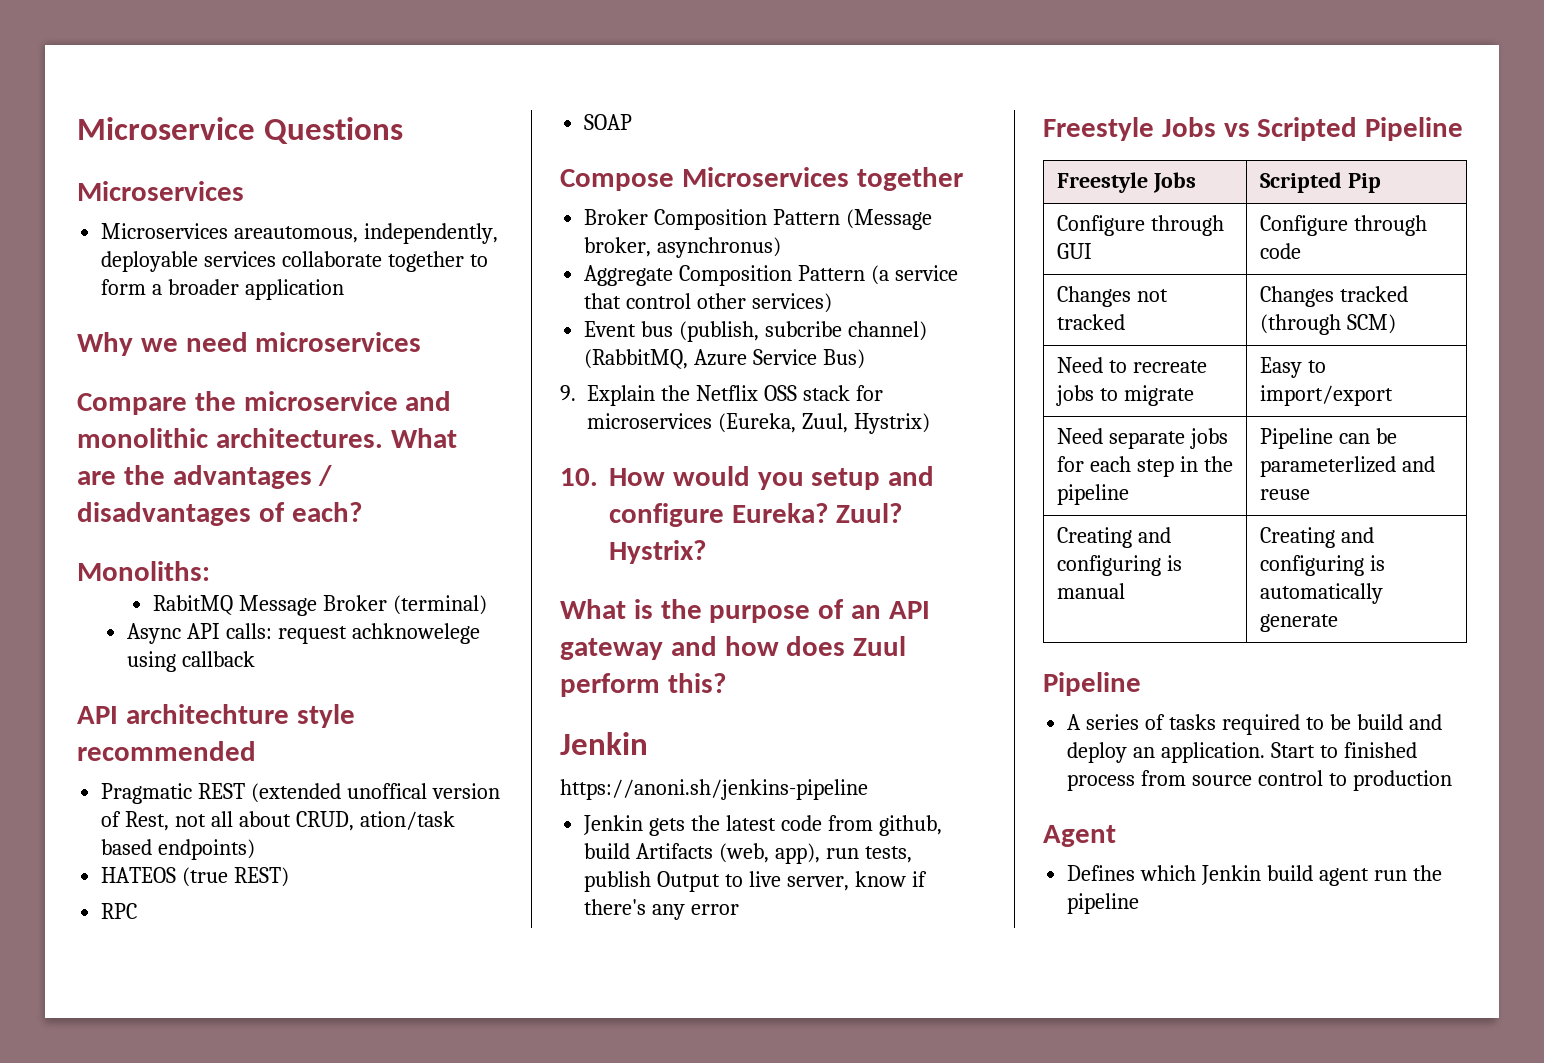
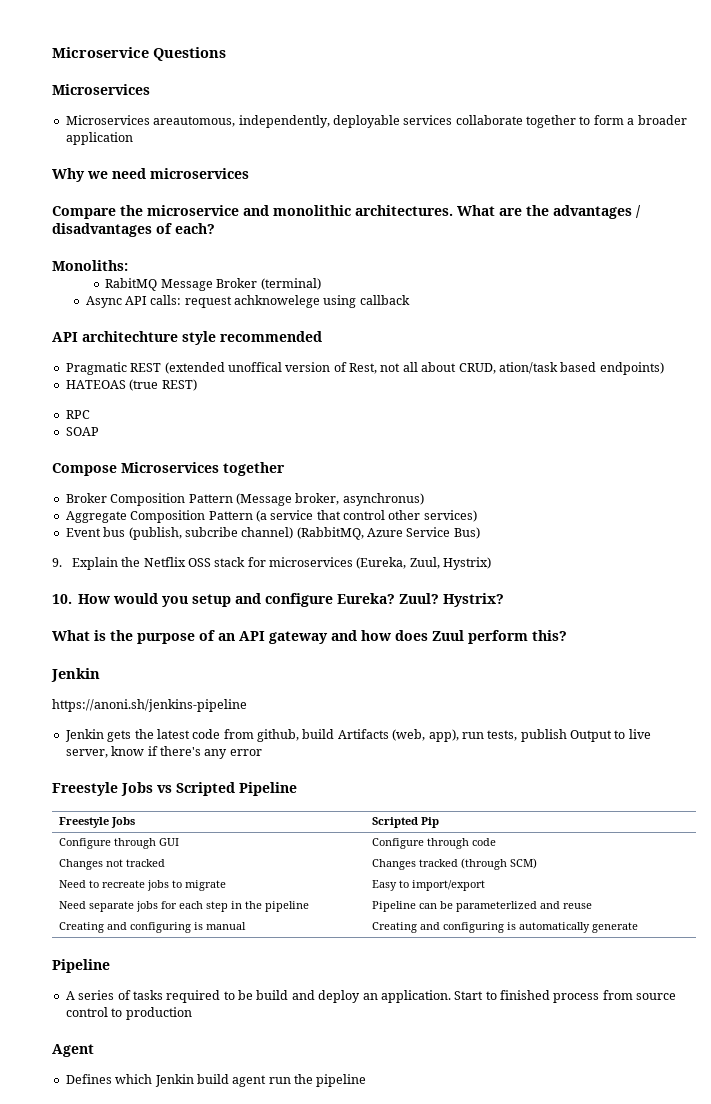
[101,867,177,883] HATEOS -> [65,380,126,389] HATEOAS

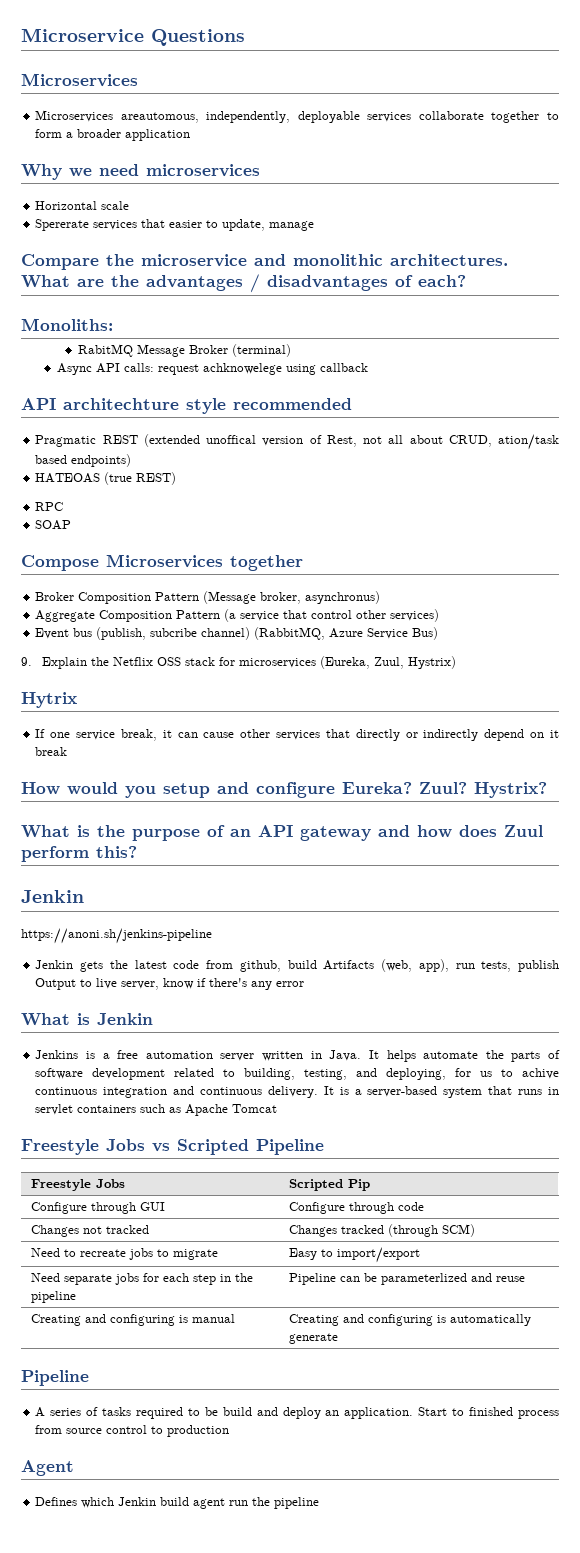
(249, 173) none -> [35,201,130,210] [35,219,315,231] // Horizontal scale // Spererate services that easier to update, manage
[52,594,72,604] 10. -> [21,692,77,708] [35,729,560,741] [35,747,68,756] Hytrix // If one service break, it can cause other services that directly or indirectly depend on it break //
(262, 752) none -> [21,1013,153,1026] [35,1050,560,1062] [35,1068,560,1080] [35,1086,559,1098] [35,1104,278,1116] // What is Jenkin // Jenkins is a free automation server written in Java. It helps automate the parts of software development related to building, testing, and deploying, for us to achive continuous integration and continuous delivery. It is a server-based system that runs in servlet containers such as Apache Tomcat

